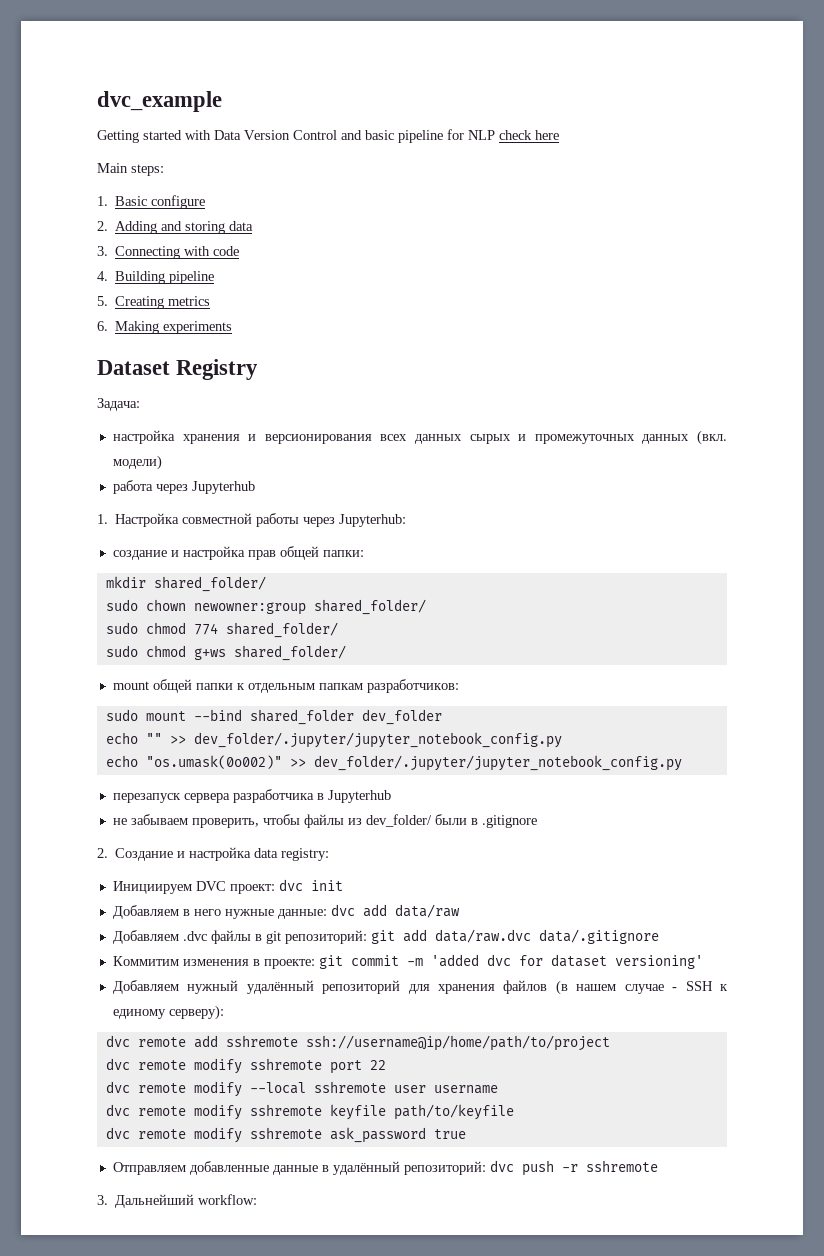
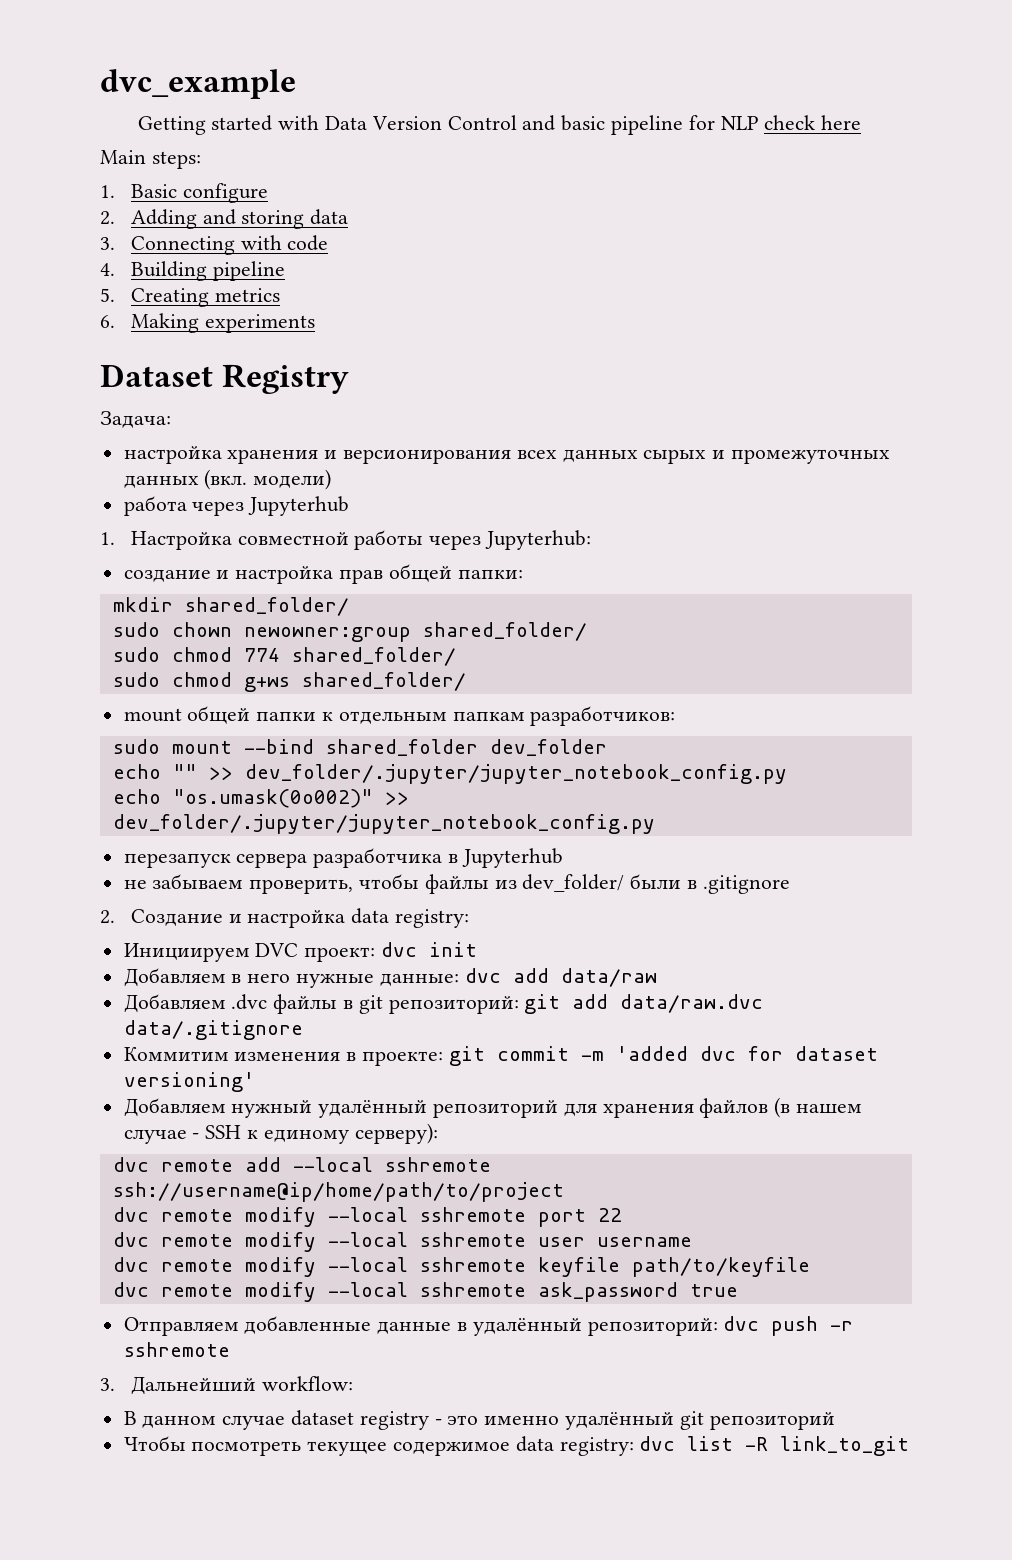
(218, 1041) none -> [292,1157,373,1172] --local
(242, 1066) none -> [327,1207,408,1222] --local
(242, 1112) none -> [327,1257,408,1272] --local
(242, 1135) none -> [327,1282,408,1297] --local
(258, 1199) none -> [123,1410,835,1430] [123,1436,910,1456] // В данном случае dataset registry - это именно удалённый git репозиторий // Чтобы посмотреть текущее содержимое data registry: dvc list -R link_to_git

